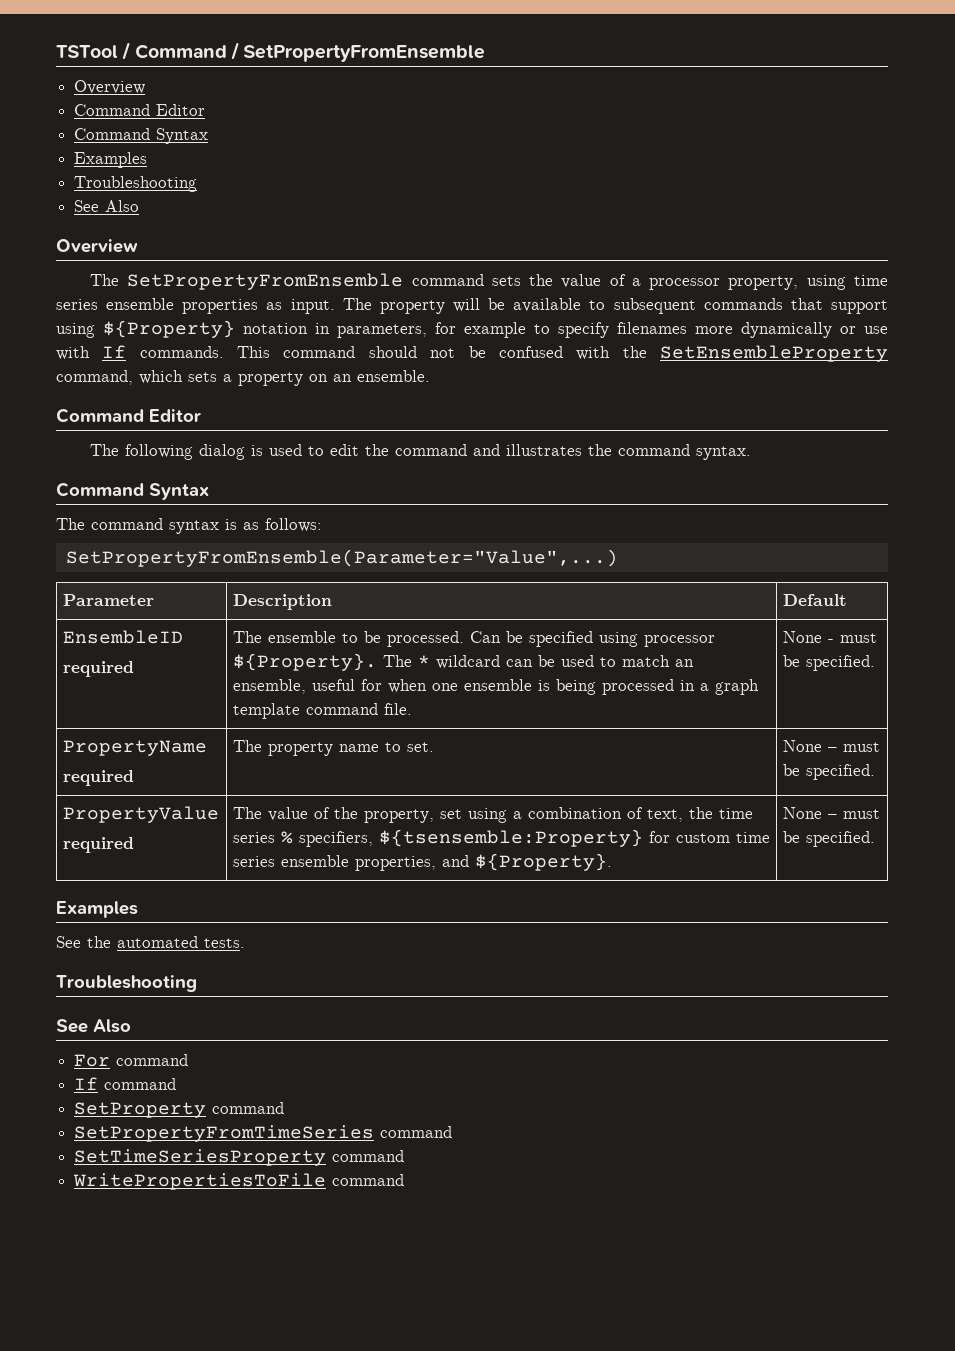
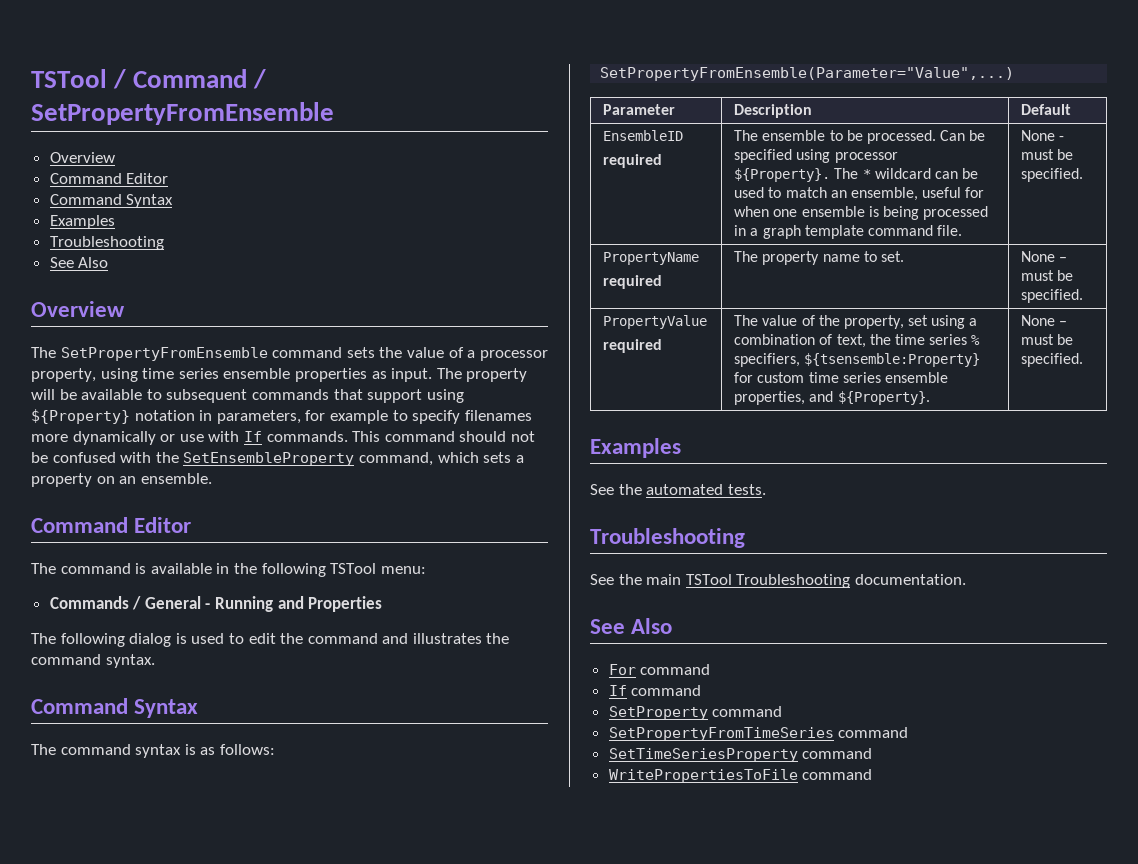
(201, 415) none -> [31,563,426,577] [49,596,383,612] // The command is available in the following TSTool menu: // Commands / General - Running and Properties
(197, 983) none -> [590,574,966,588] // See the main TSTool Troubleshooting documentation.

